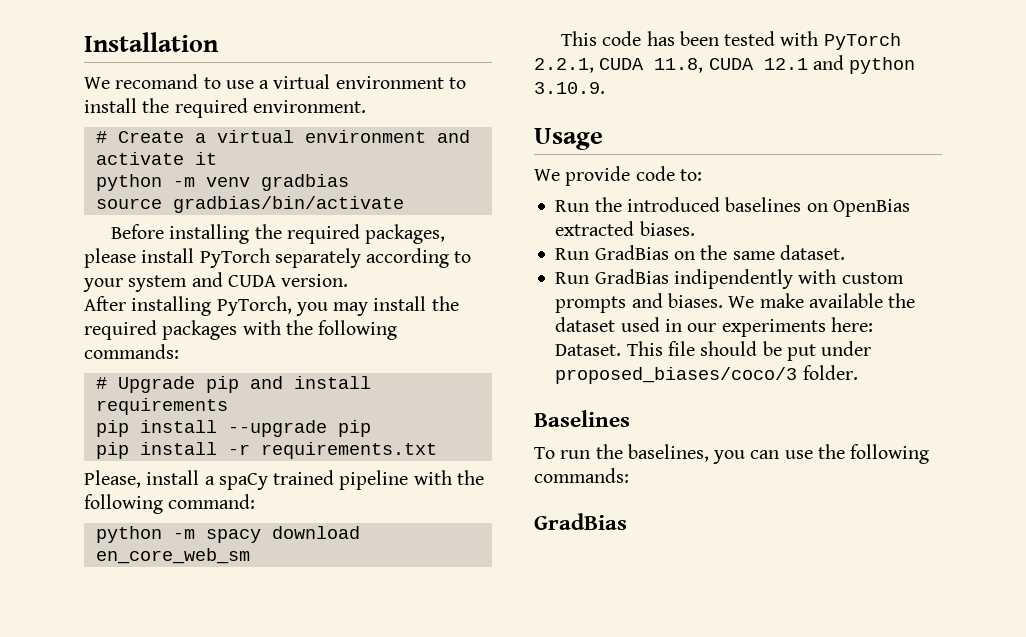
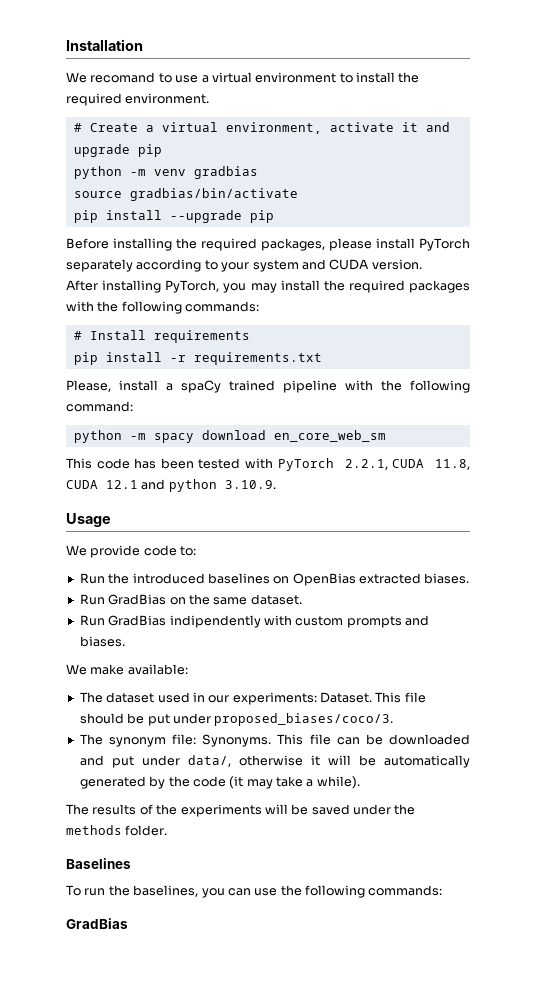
[304,130,470,143] environment and -> [225,122,322,134] environment,
(217, 158) none -> [425,122,450,132] [73,144,162,157] and upgrade pip
(404, 204) none -> [73,210,274,223] // pip install --upgrade pip
[117,376,371,393] [95,398,228,415] [95,420,371,437] Upgrade pip and install requirements // pip install --upgrade pip -> [89,330,250,343] Install requirements
(723, 300) none -> (125, 641) //
[808,293,916,308] available the -> [127,664,188,675] [79,692,103,703] available: // The
[721,317,873,337] experiments here: -> [232,692,317,705] experiments:
[555,367,798,384] proposed_biases/coco/3 -> [214,713,394,726] [79,734,470,747] [79,755,470,768] [79,776,360,789] [66,804,416,817] [66,825,122,835] proposed_biases/coco/3. // The synonym file: Synonyms. This file can be downloaded and put under data/, otherwise it will be automatically generated by the code (it may take a while). // The results of the experiments will be saved under the methods

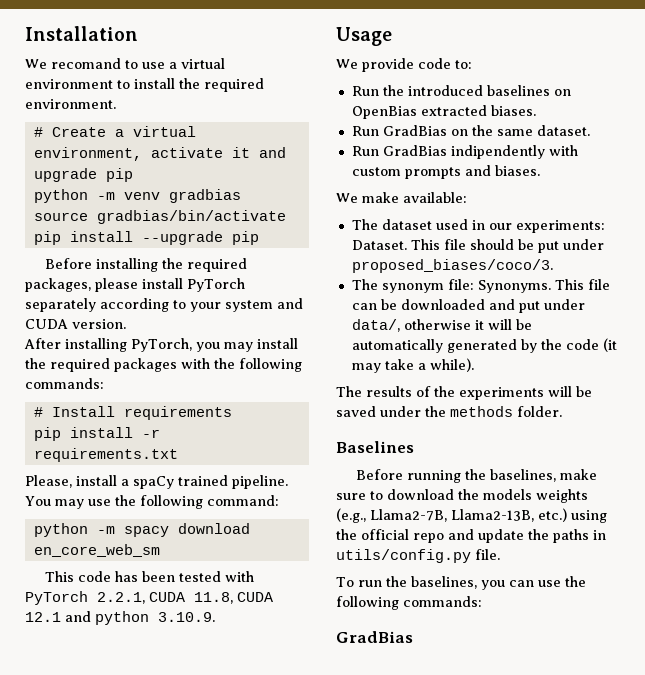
[283,380,373,393] pipeline with -> [232,475,288,489] [25,496,111,509] pipeline. You may use
(131, 863) none -> [356,469,598,483] [336,489,588,503] [336,508,607,523] [336,529,606,543] [336,549,500,563] // Before running the baselines, make sure to download the models weights (e.g., Llama2-7B, Llama2-13B, etc.) using the official repo and update the paths in utils/config.py file.

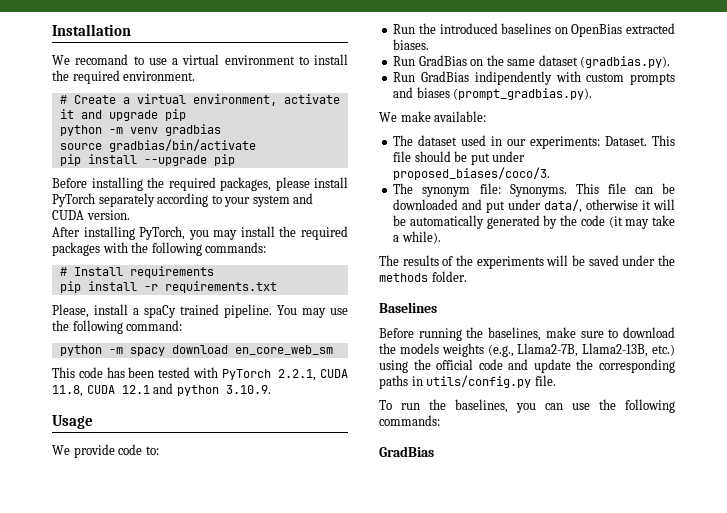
[536,125,590,136] dataset. -> [538,55,671,68] dataset (gradbias.py).
[494,165,540,176] biases. -> [416,87,593,100] biases (prompt_gradbias.py).
[413,533,444,543] repo -> [478,359,503,370] code
(549, 534) none -> [599,359,675,373] corresponding

